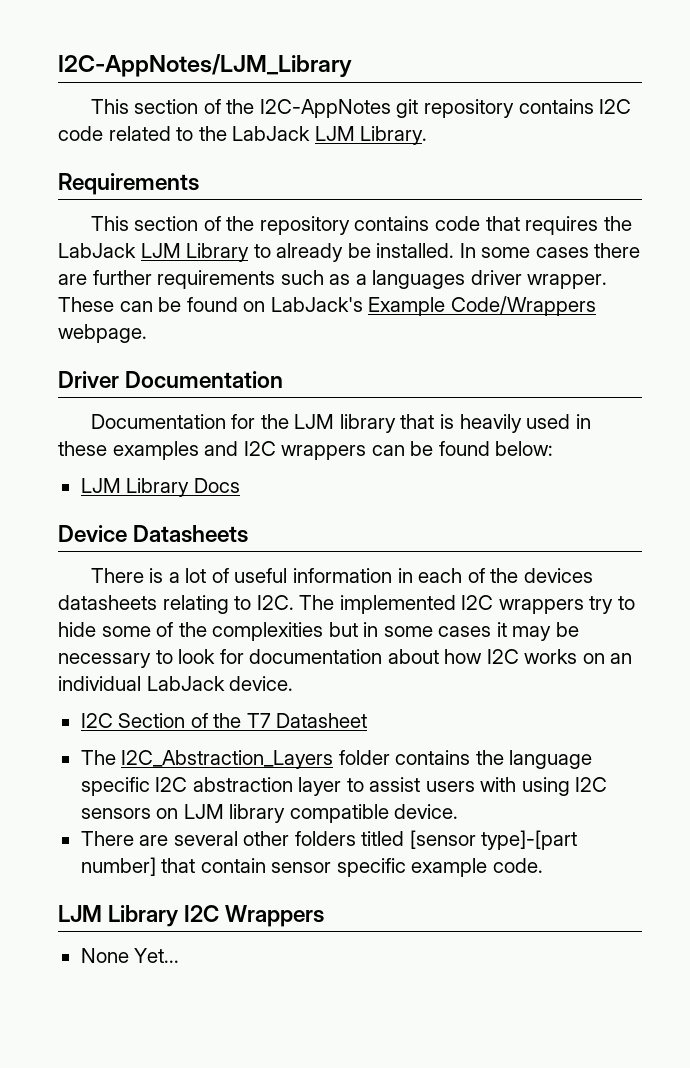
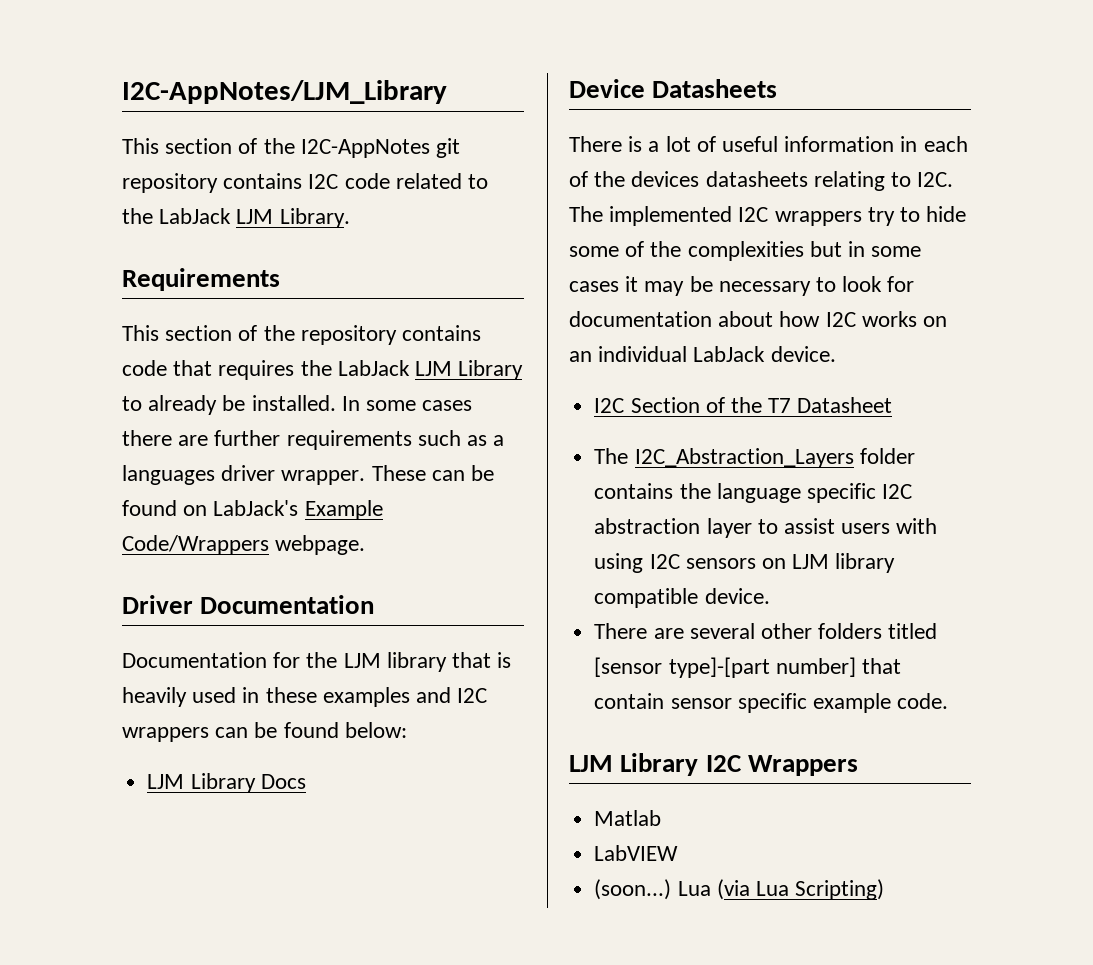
[80,948,180,963] None Yet... -> [594,810,662,826] [594,845,679,861] [594,879,885,900] Matlab // LabVIEW // (soon...) Lua (via Lua Scripting)

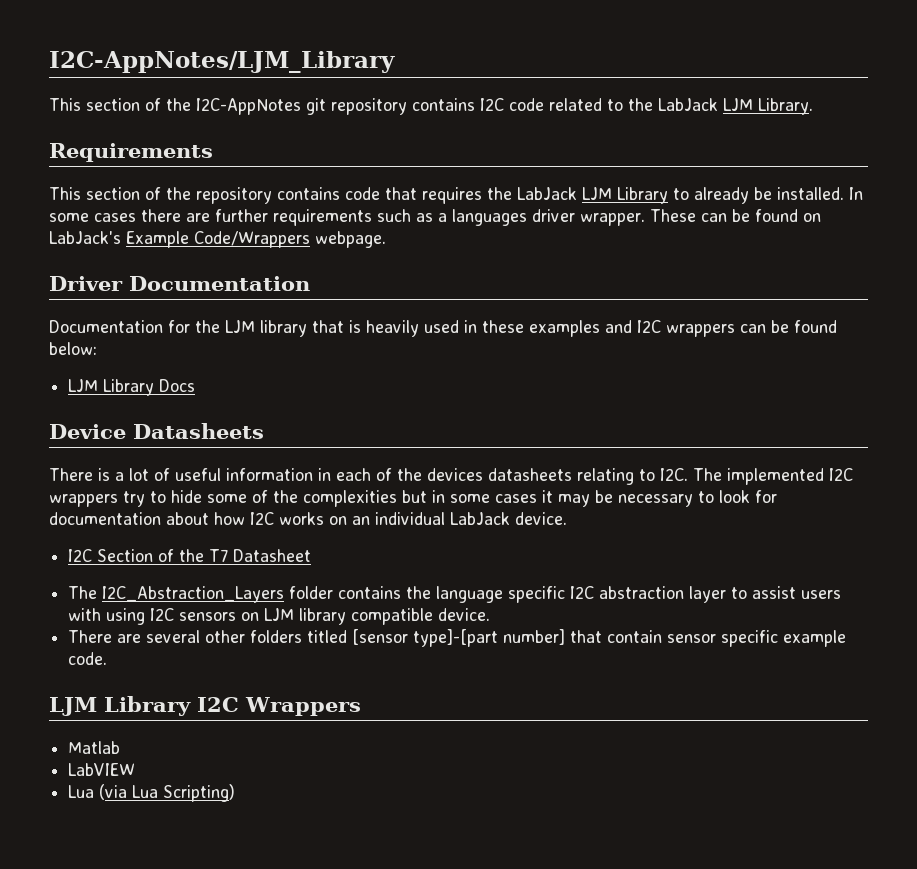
[594,879,672,900] (soon...) -> (136, 769) none

